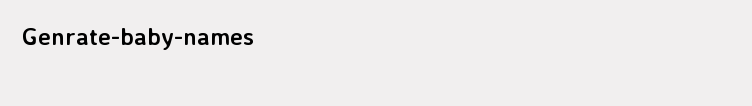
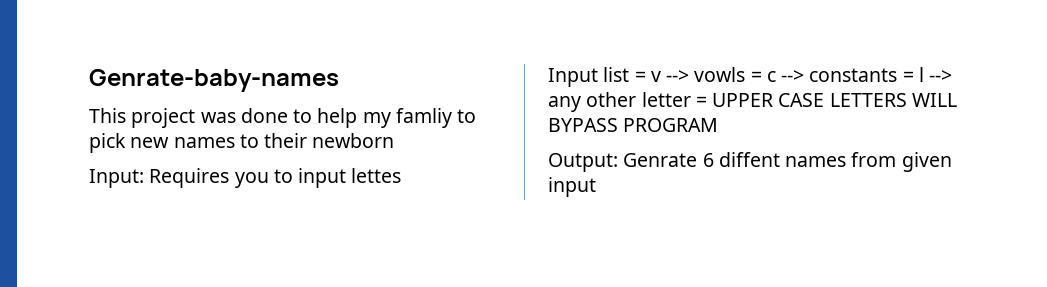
(254, 39) none -> [89,108,477,128] [89,133,395,153] [89,168,402,188] [548,67,953,87] [548,92,957,112] [548,118,719,132] [548,152,952,172] [548,177,596,197] // This project was done to help my famliy to pick new names to their newborn // Input: Requires you to input lettes // Input list = v --> vowls = c --> constants = l --> any other letter = UPPER CASE LETTERS WILL BYPASS PROGRAM // Output: Genrate 6 diffent names from given input

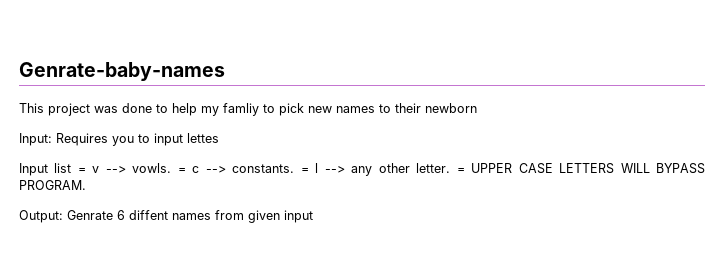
[694,67,746,82] vowls -> [132,163,172,173] vowls.
[809,68,898,82] constants -> [232,164,295,173] constants.
[641,92,691,107] letter -> [416,163,451,173] letter.
[623,118,719,132] PROGRAM -> [19,180,86,190] PROGRAM.

